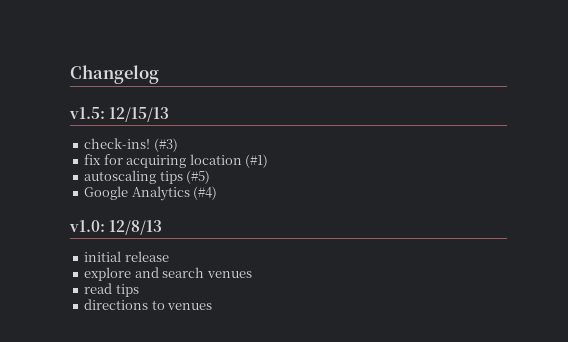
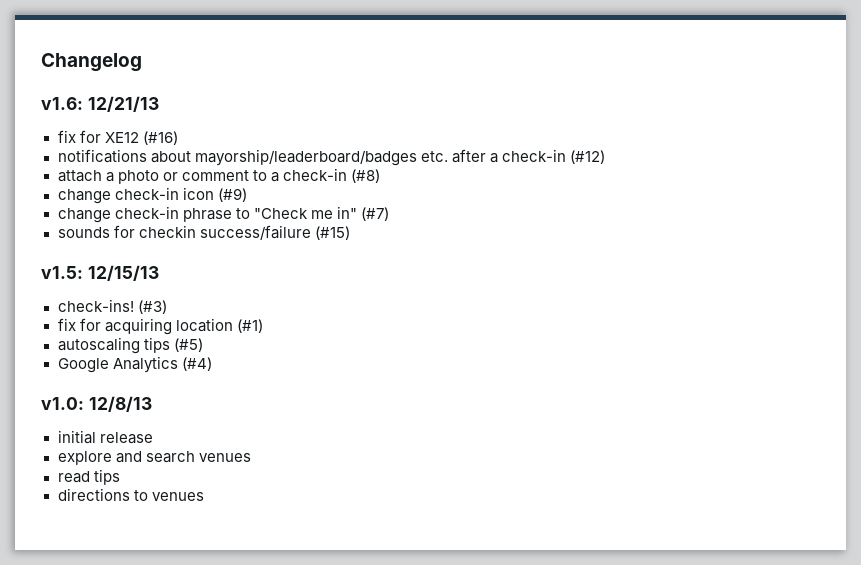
(159, 74) none -> [41,96,159,112] [57,130,178,145] [57,149,605,166] [57,168,380,184] [57,187,247,204] [57,206,389,223] [57,225,350,240] // v1.6: 12/21/13 // fix for XE12 (#16) // notifications about mayorship/leaderboard/badges etc. after a check-in (#12) // attach a photo or comment to a check-in (#8) // change check-in icon (#9) // change check-in phrase to "Check me in" (#7) // sounds for checkin success/failure (#15)

